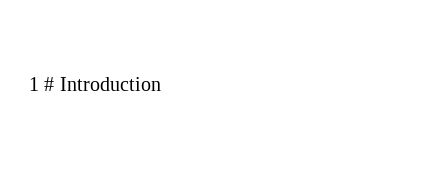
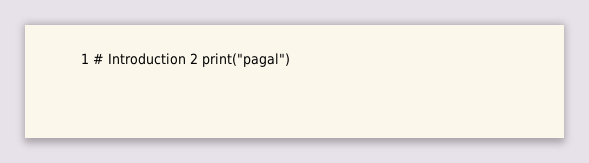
(161, 84) none -> [190,53,290,67] 2 print("pagal")

